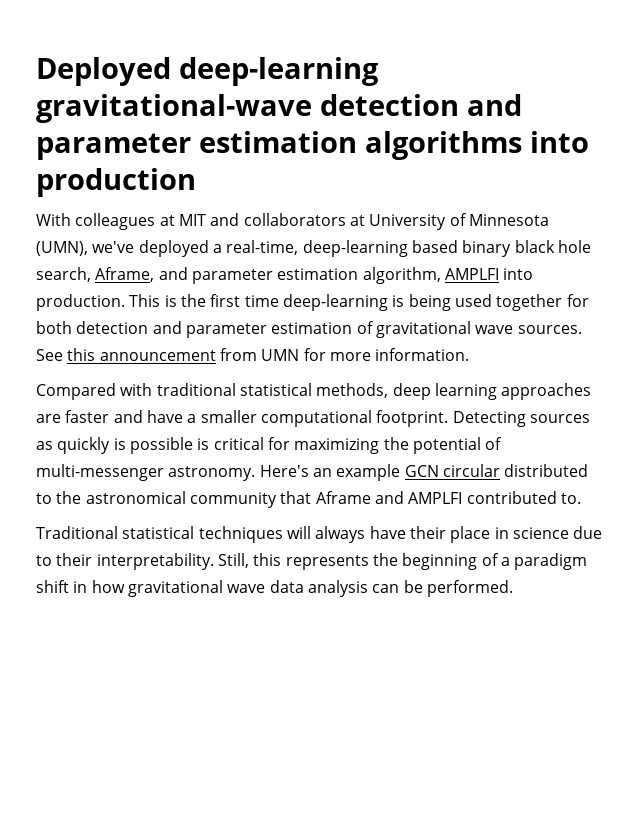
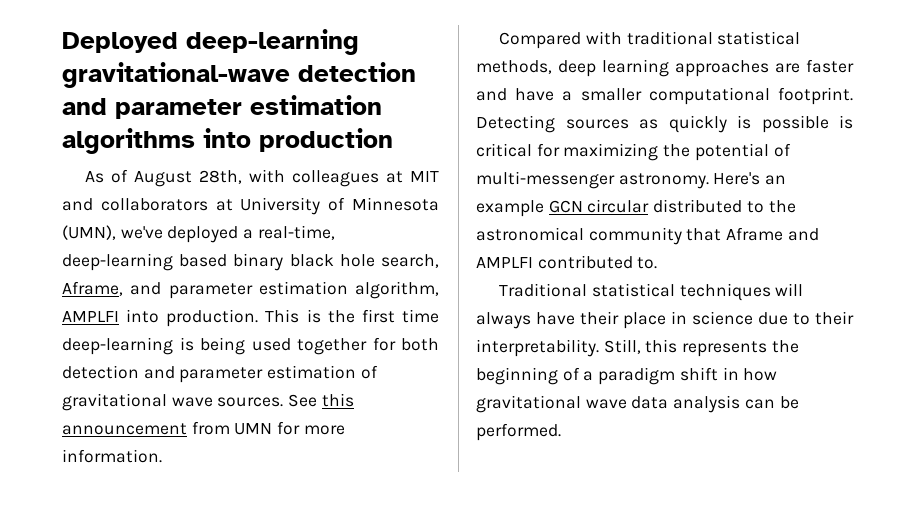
[36,213,71,226] With -> [85,169,286,187] As of August 28th, with

